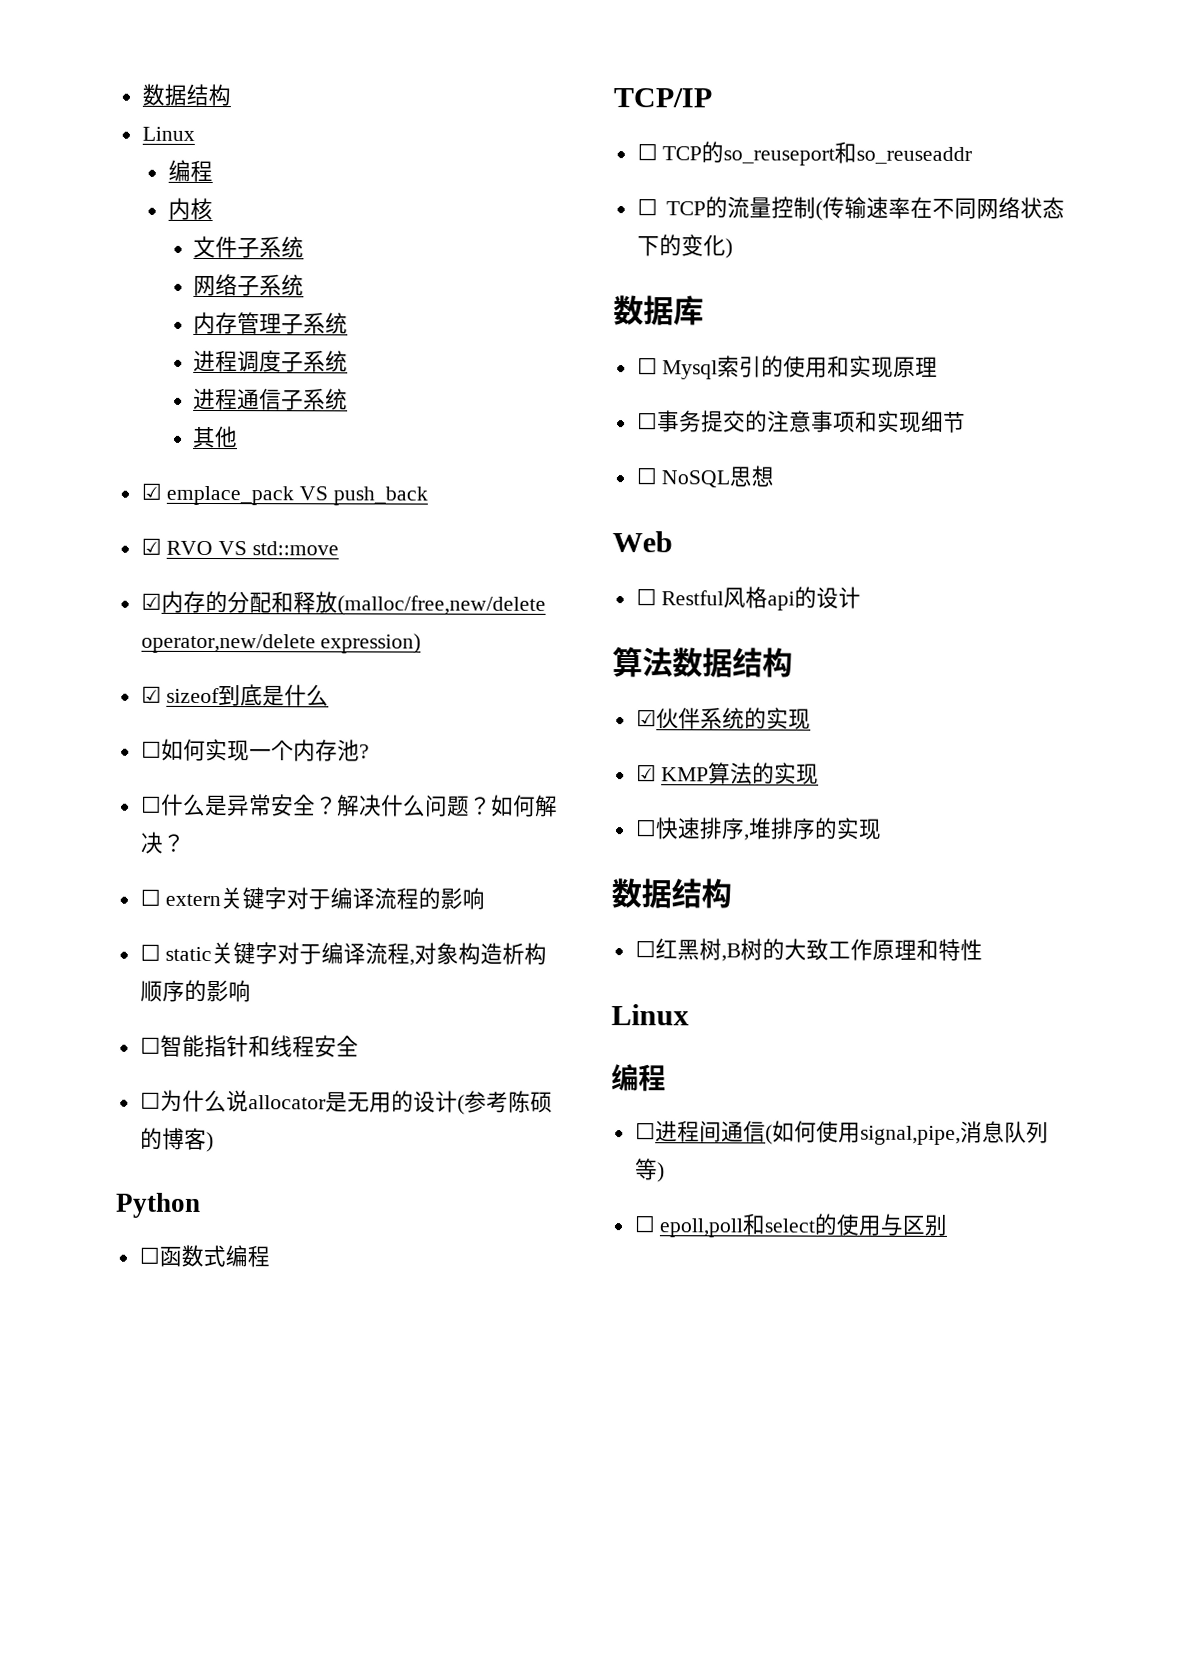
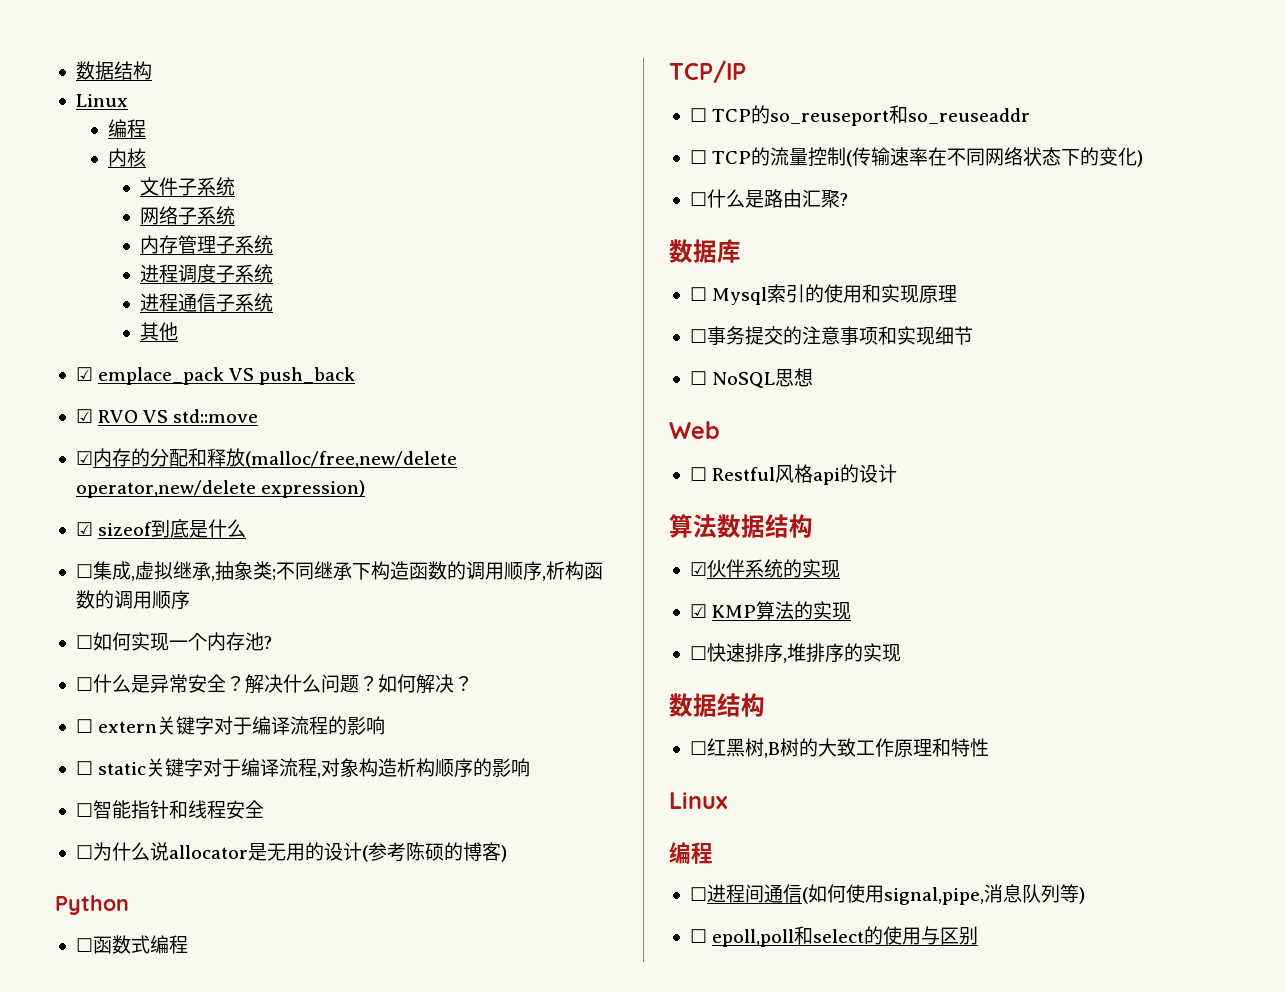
(330, 695) none -> [75,561,603,581] [75,590,190,610] // ☐集成,虚拟继承,抽象类;不同继承下构造函数的调用顺序,析构函数的调用顺序
(733, 248) none -> [689,189,848,208] // ☐什么是路由汇聚?

